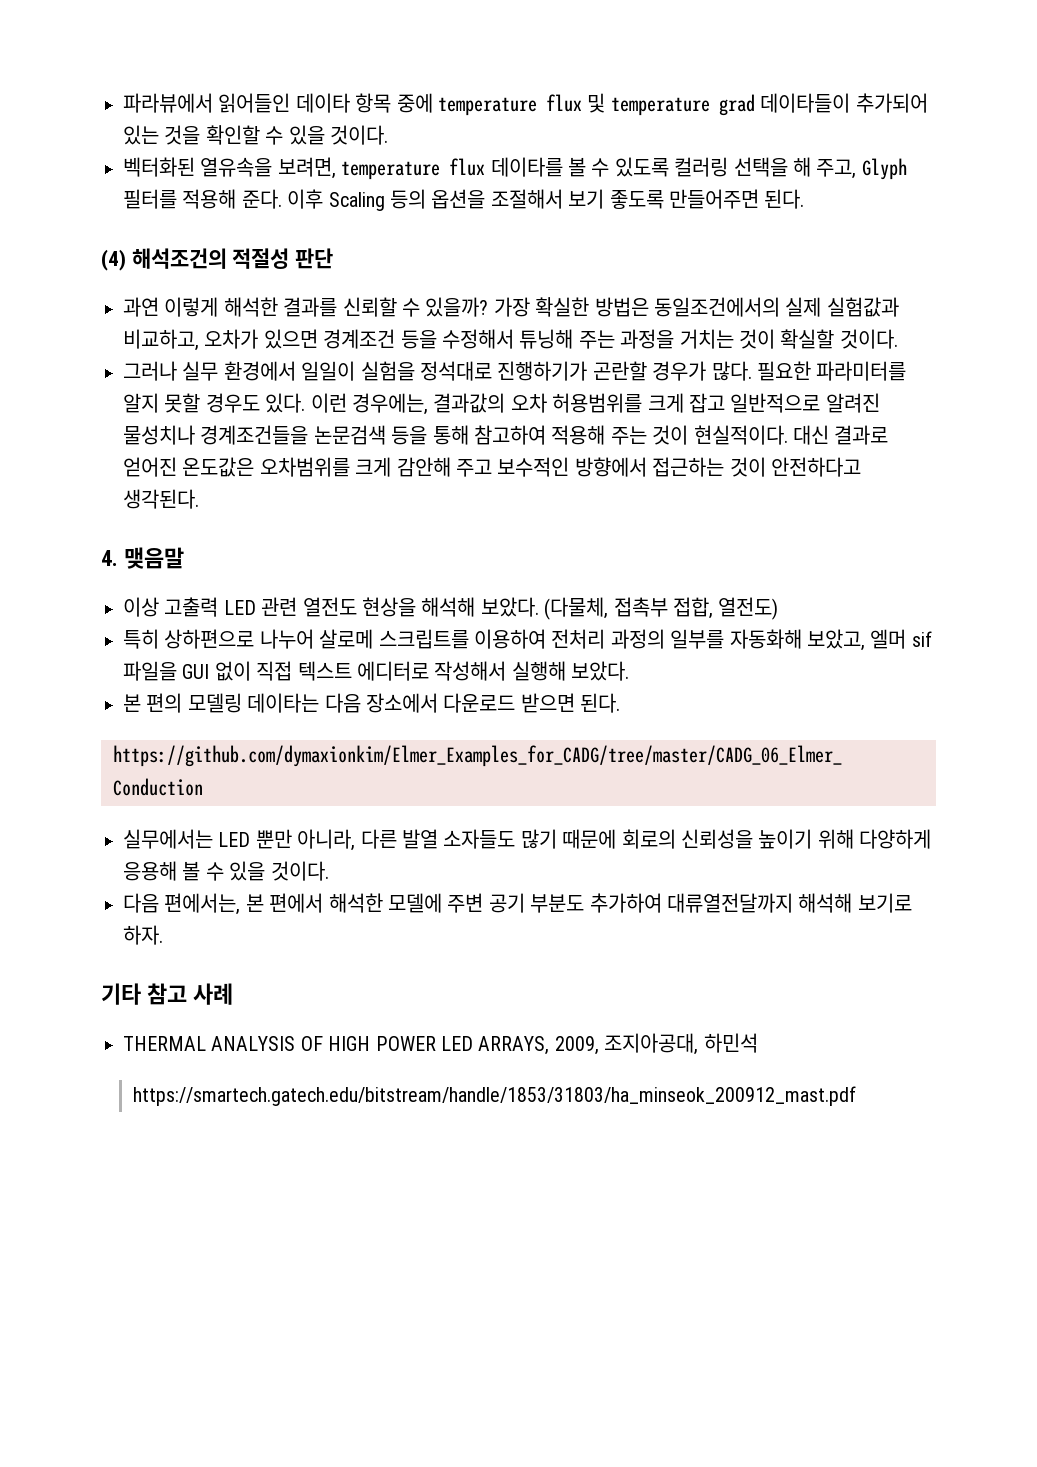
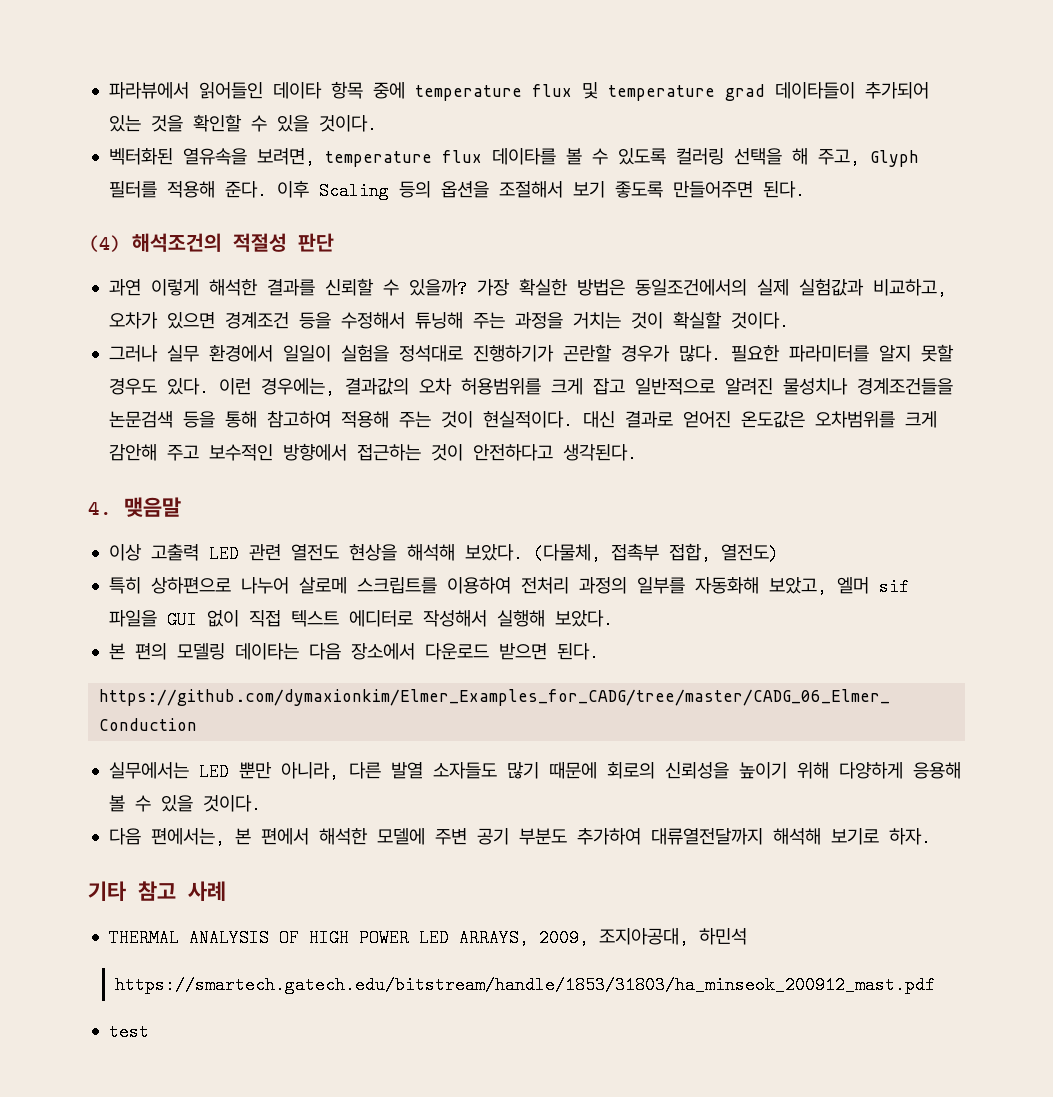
(856, 1096) none -> [108,1023,149,1041] // test

